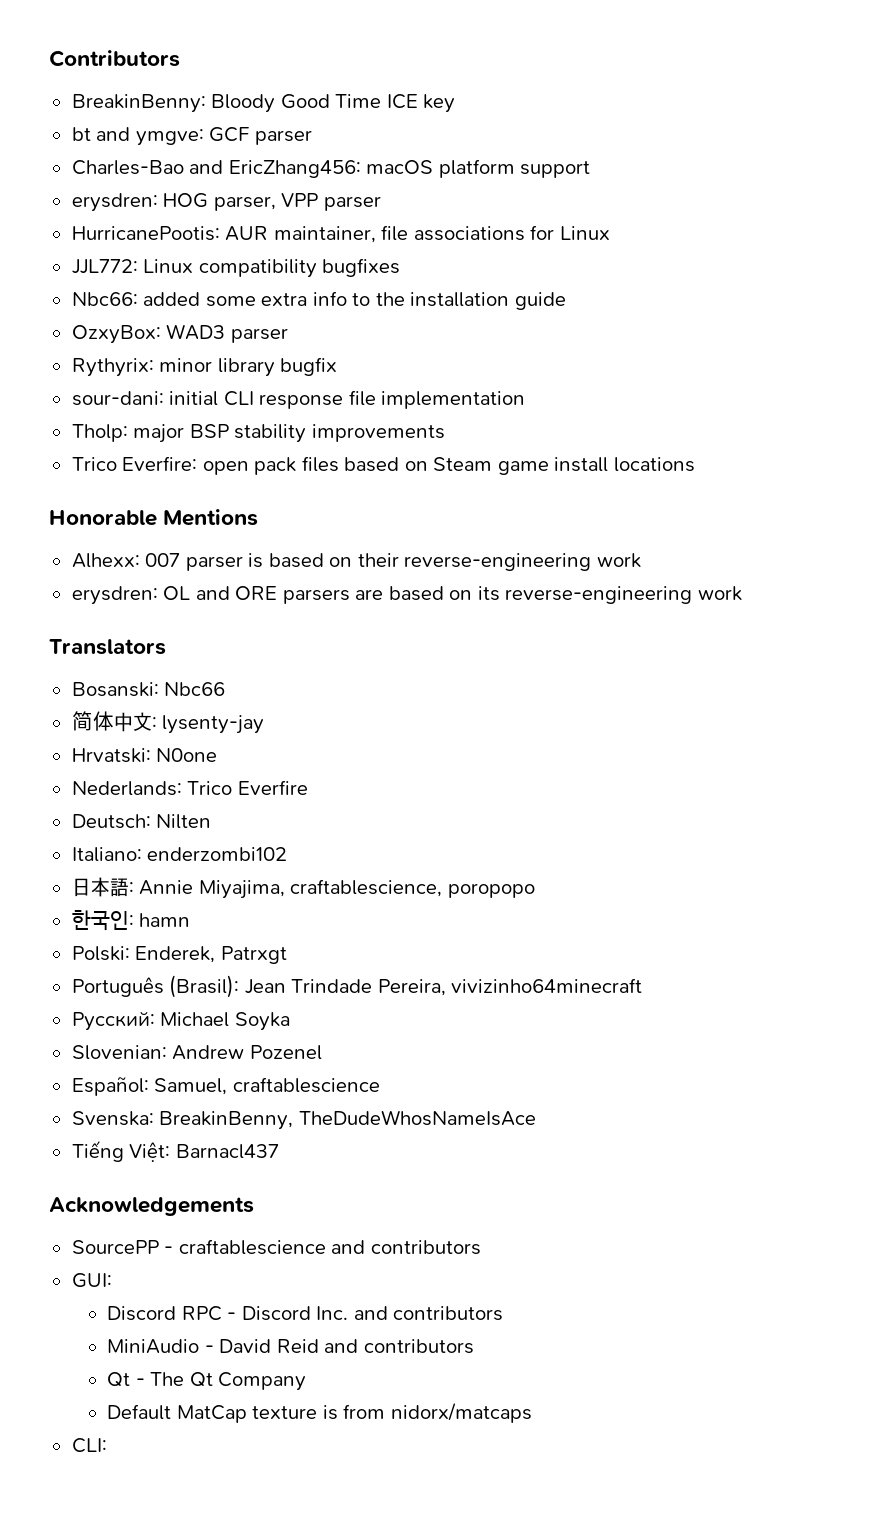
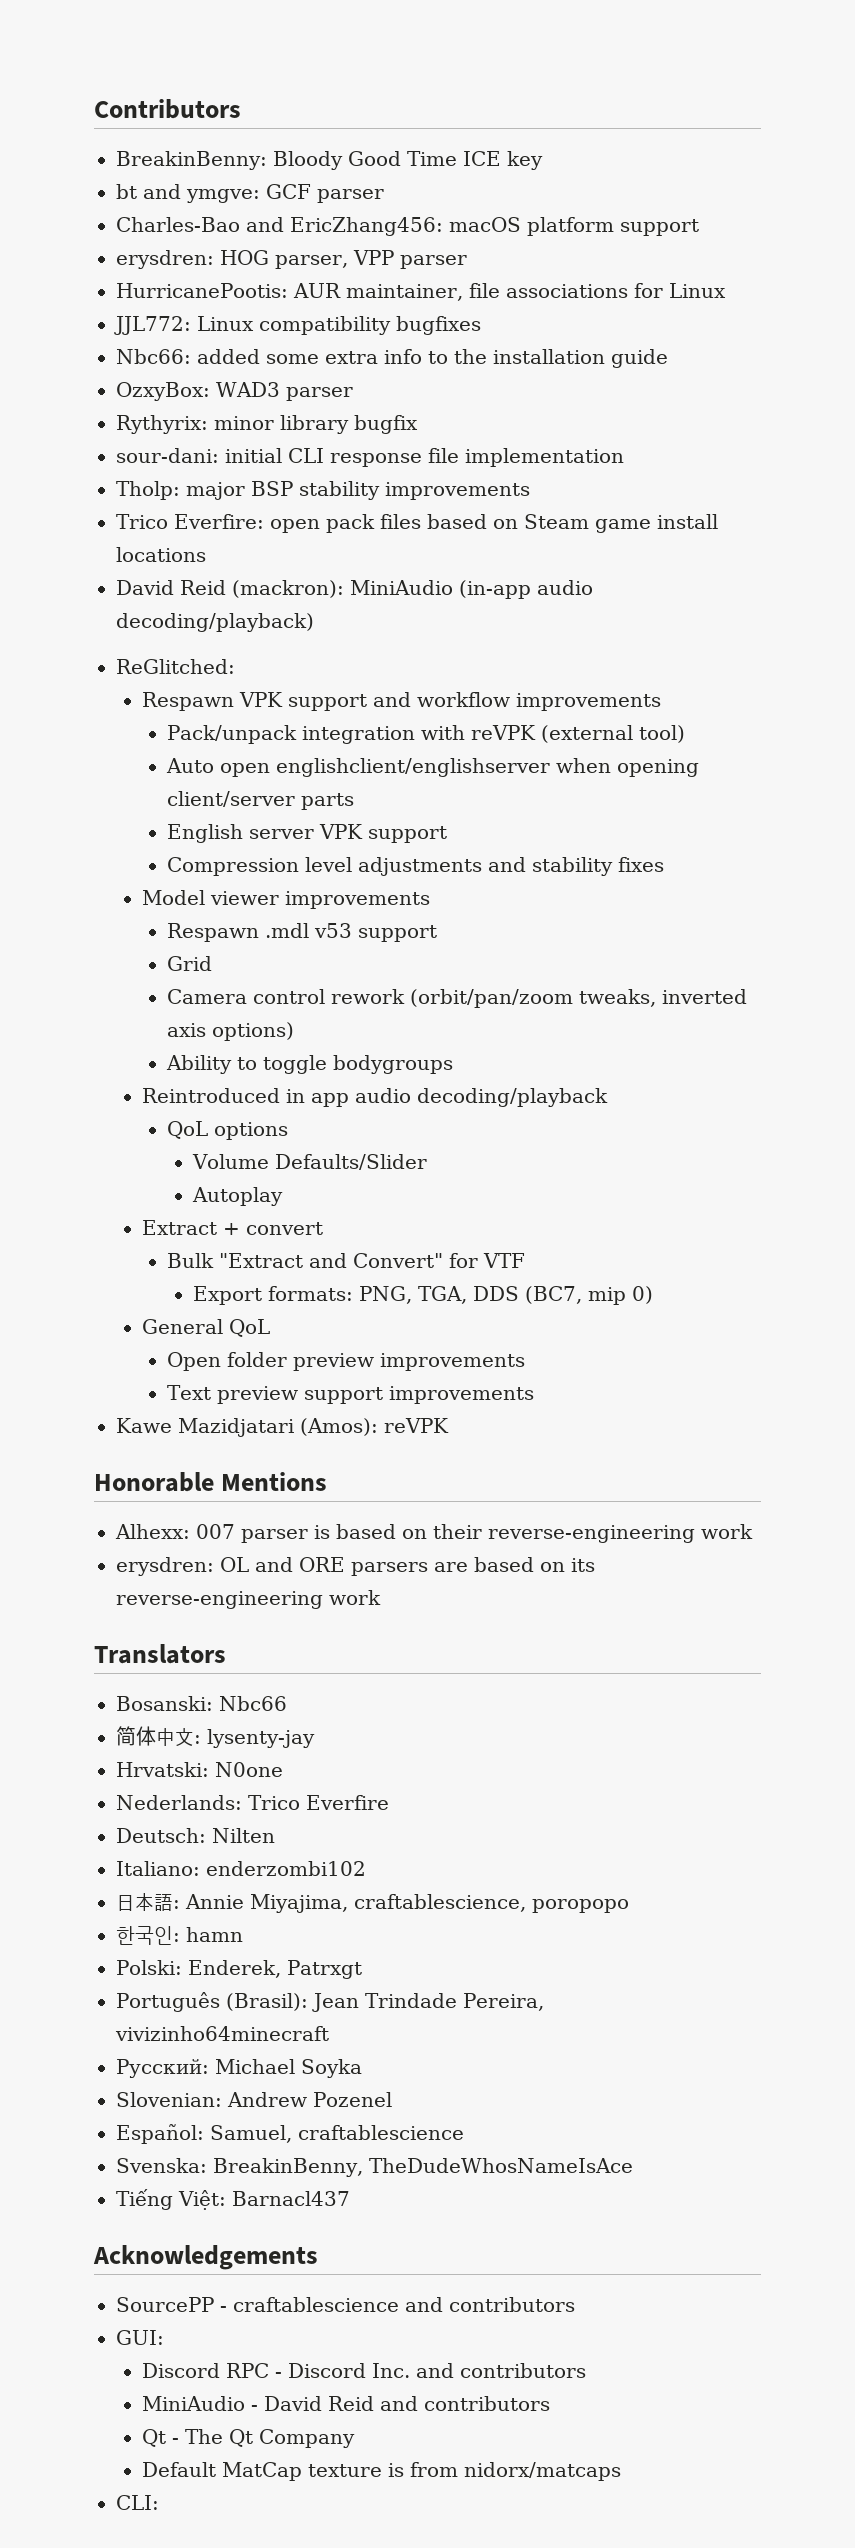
(695, 464) none -> [116,580,593,599] [116,613,314,632] [116,659,235,674] [141,692,661,711] [167,725,686,744] [166,758,700,777] [167,791,355,810] [167,824,448,843] [167,857,665,876] [141,890,430,909] [167,923,438,942] [167,956,213,971] [167,989,748,1008] [167,1022,295,1041] [166,1055,454,1074] [141,1088,608,1107] [167,1121,289,1140] [191,1154,427,1170] [191,1187,283,1206] [141,1220,323,1235] [167,1253,526,1268] [192,1286,653,1305] [141,1319,270,1337] [167,1352,526,1371] [167,1385,535,1404] [116,1418,449,1437] // David Reid (mackron): MiniAudio (in-app audio decoding/playback) // ReGlitched: // Respawn VPK support and workflow improvements // Pack/unpack integration with reVPK (external tool) // Auto open englishclient/englishserver when opening client/server parts // English server VPK support // Compression level adjustments and stability fixes // Model viewer improvements // Respawn .mdl v53 support // Grid // Camera control rework (orbit/pan/zoom tweaks, inverted axis options) // Ability to toggle bodygroups // Reintroduced in app audio decoding/playback // QoL options // Volume Defaults/Slider // Autoplay // Extract + convert // Bulk "Extract and Convert" for VTF // Export formats: PNG, TGA, DDS (BC7, mip 0) // General QoL // Open folder preview improvements // Text preview support improvements // Kawe Mazidjatari (Amos): reVPK

